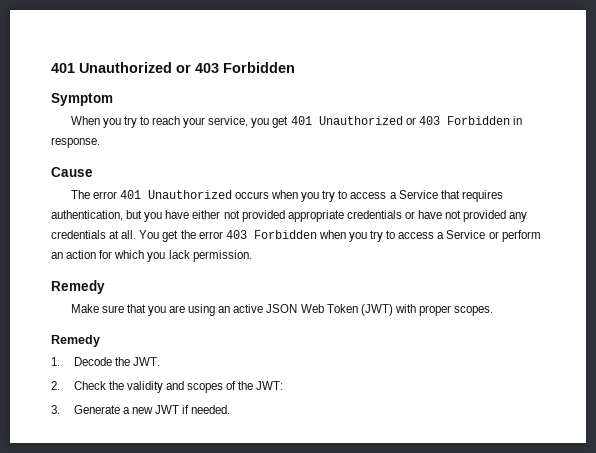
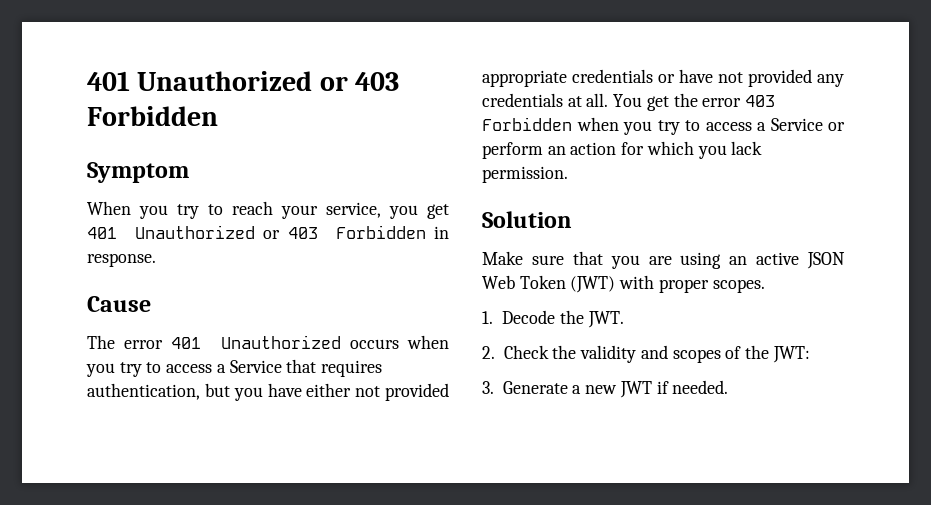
[51,280,105,294] Remedy -> [482,211,572,228] Solution
[51,335,100,347] // Remedy -> (765, 286) none

